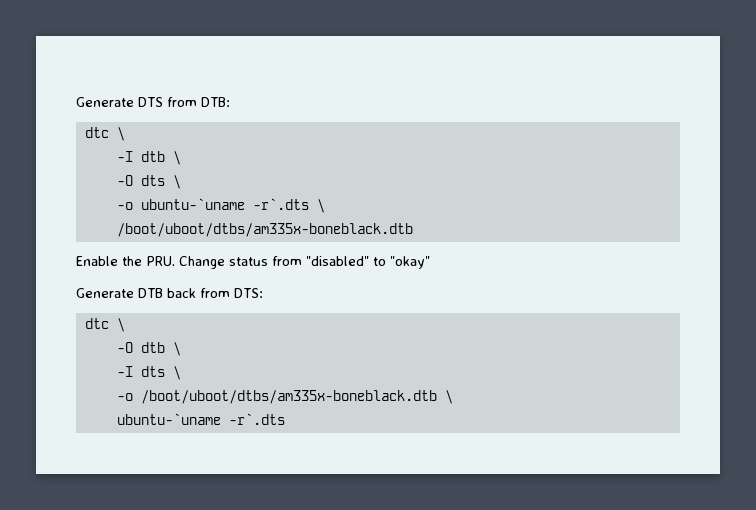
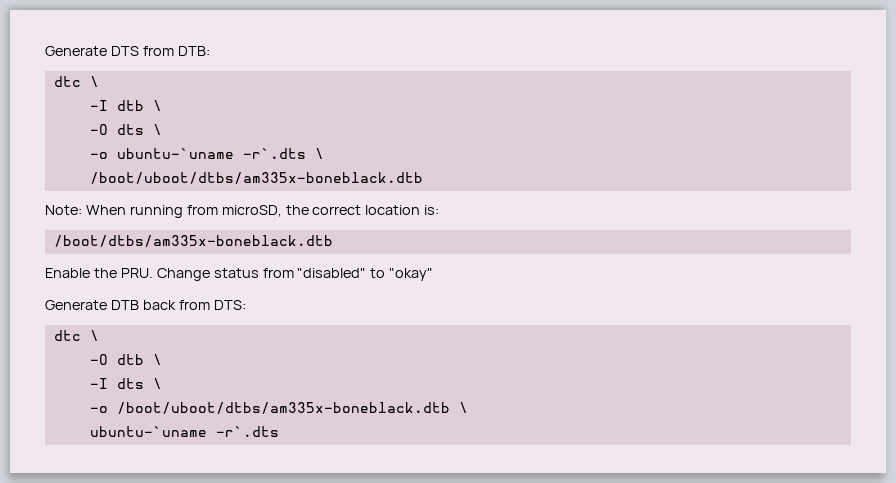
(413, 230) none -> [45,205,440,218] [53,235,333,247] // Note: When running from microSD, the correct location is: // /boot/dtbs/am335x-boneblack.dtb

